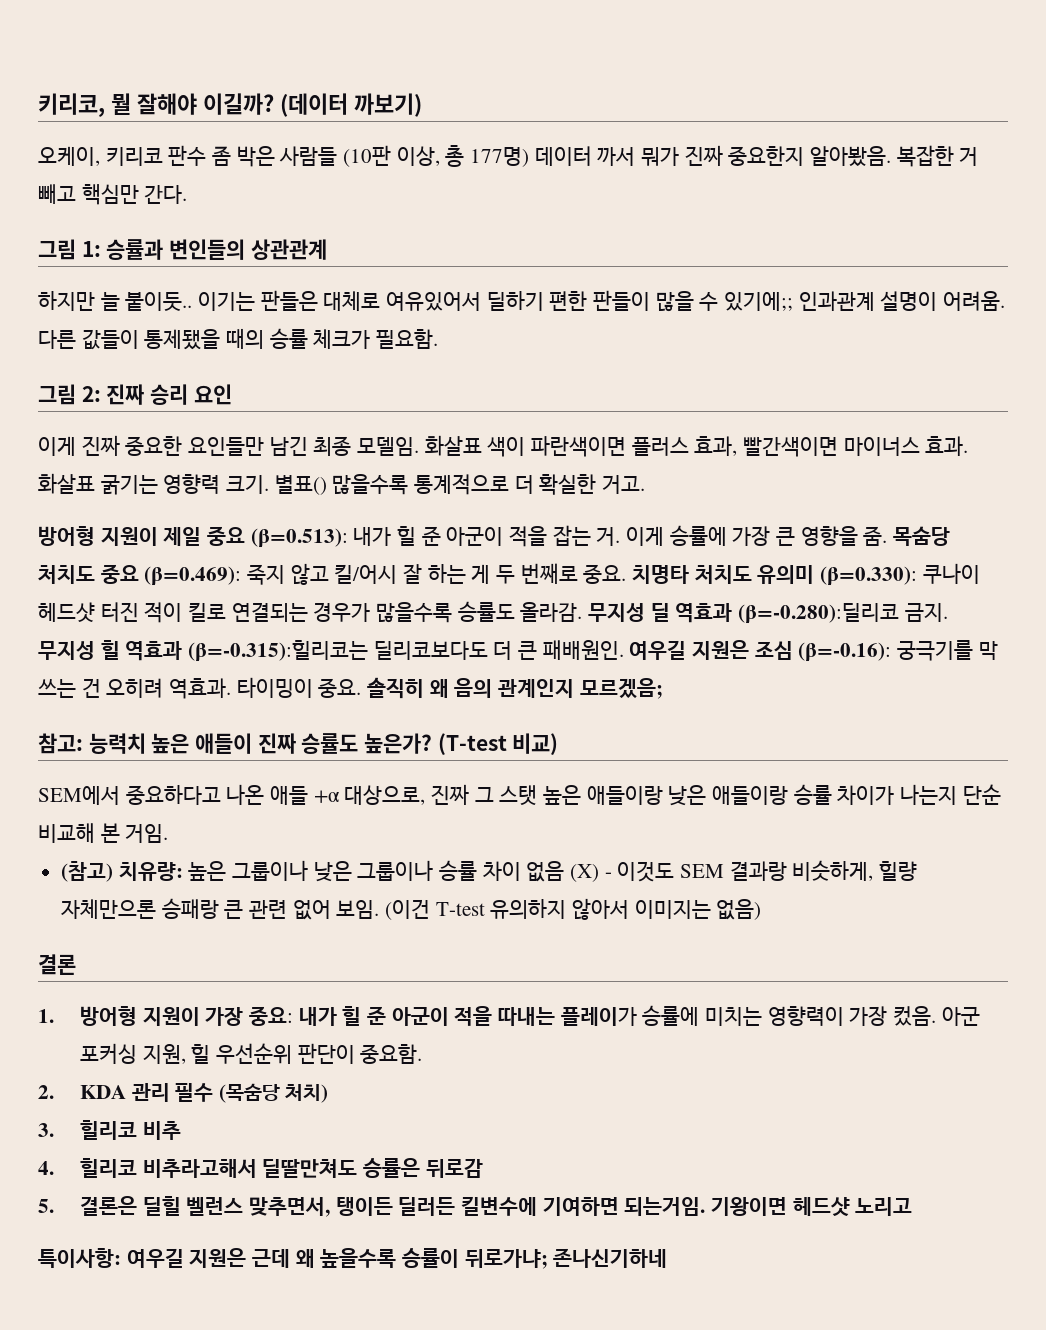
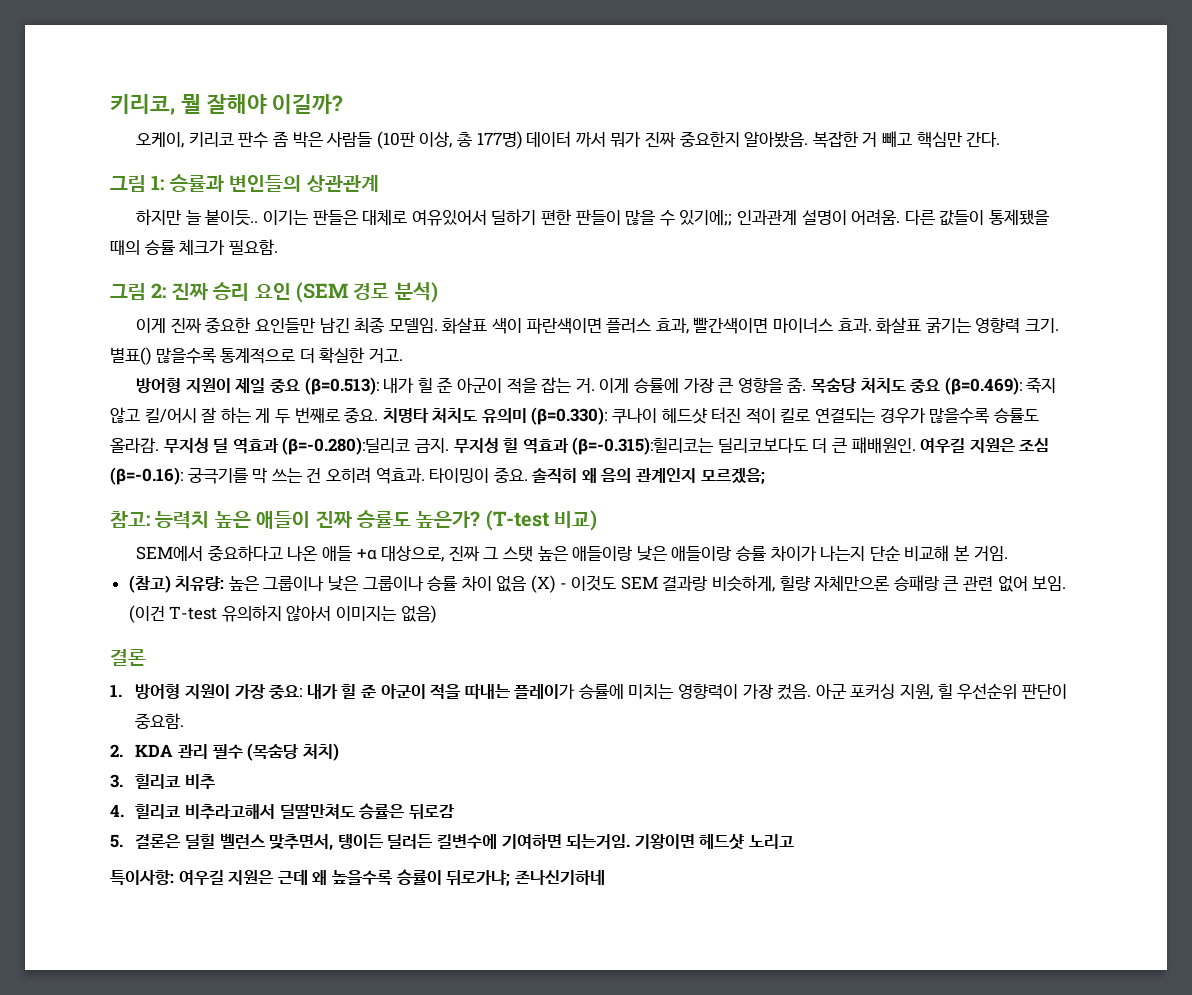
[279,93,422,117] (데이터 까보기) -> (344, 104) none
(232, 394) none -> [296,282,438,303] (SEM 경로 분석)

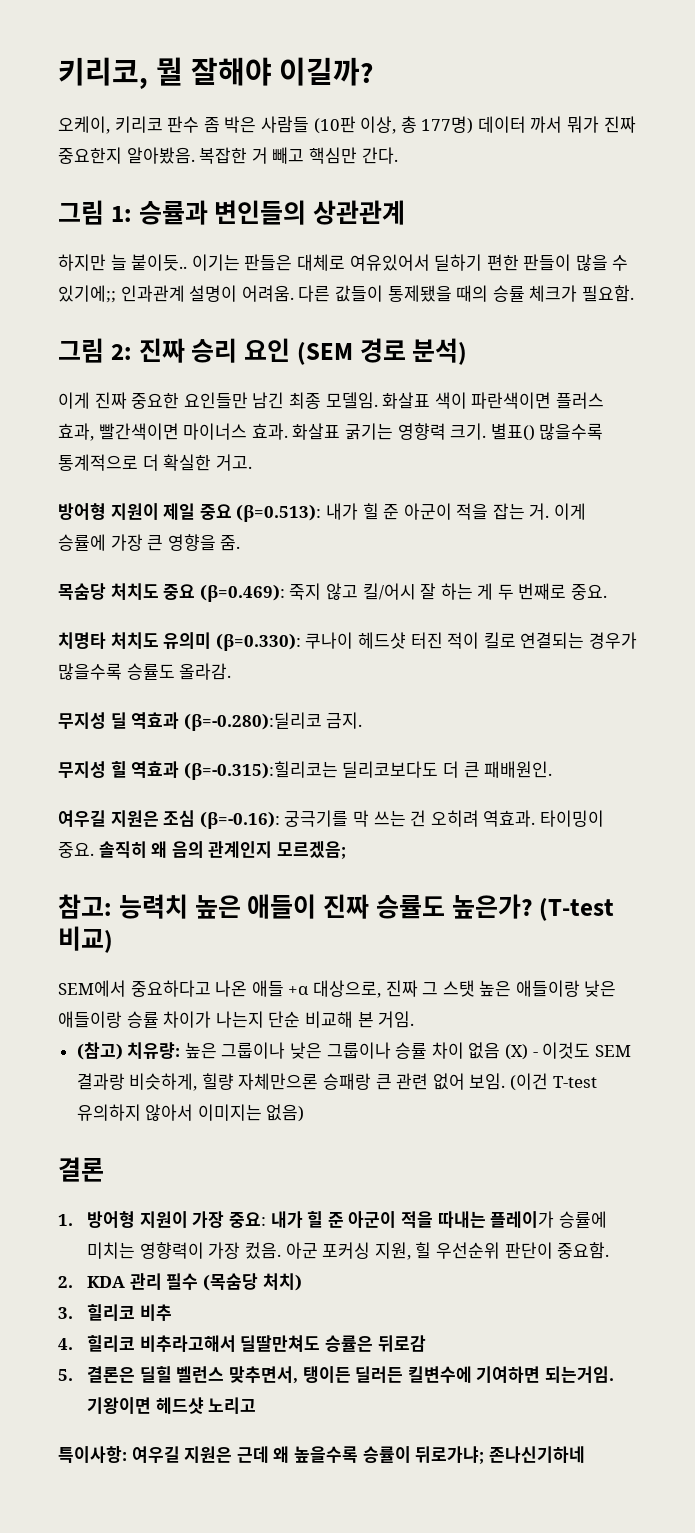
(807, 385) none -> (241, 543) //
(379, 415) none -> (608, 592) //
(159, 445) none -> (232, 671) //
(449, 445) none -> (363, 720) //
(916, 445) none -> (553, 769) //

